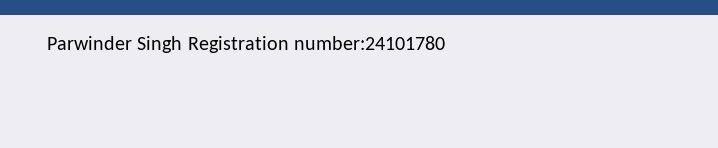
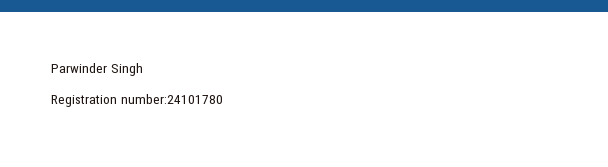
(183, 44) none -> (143, 69) //

